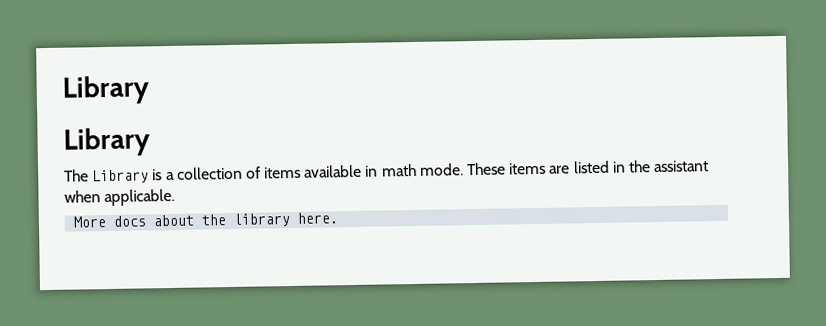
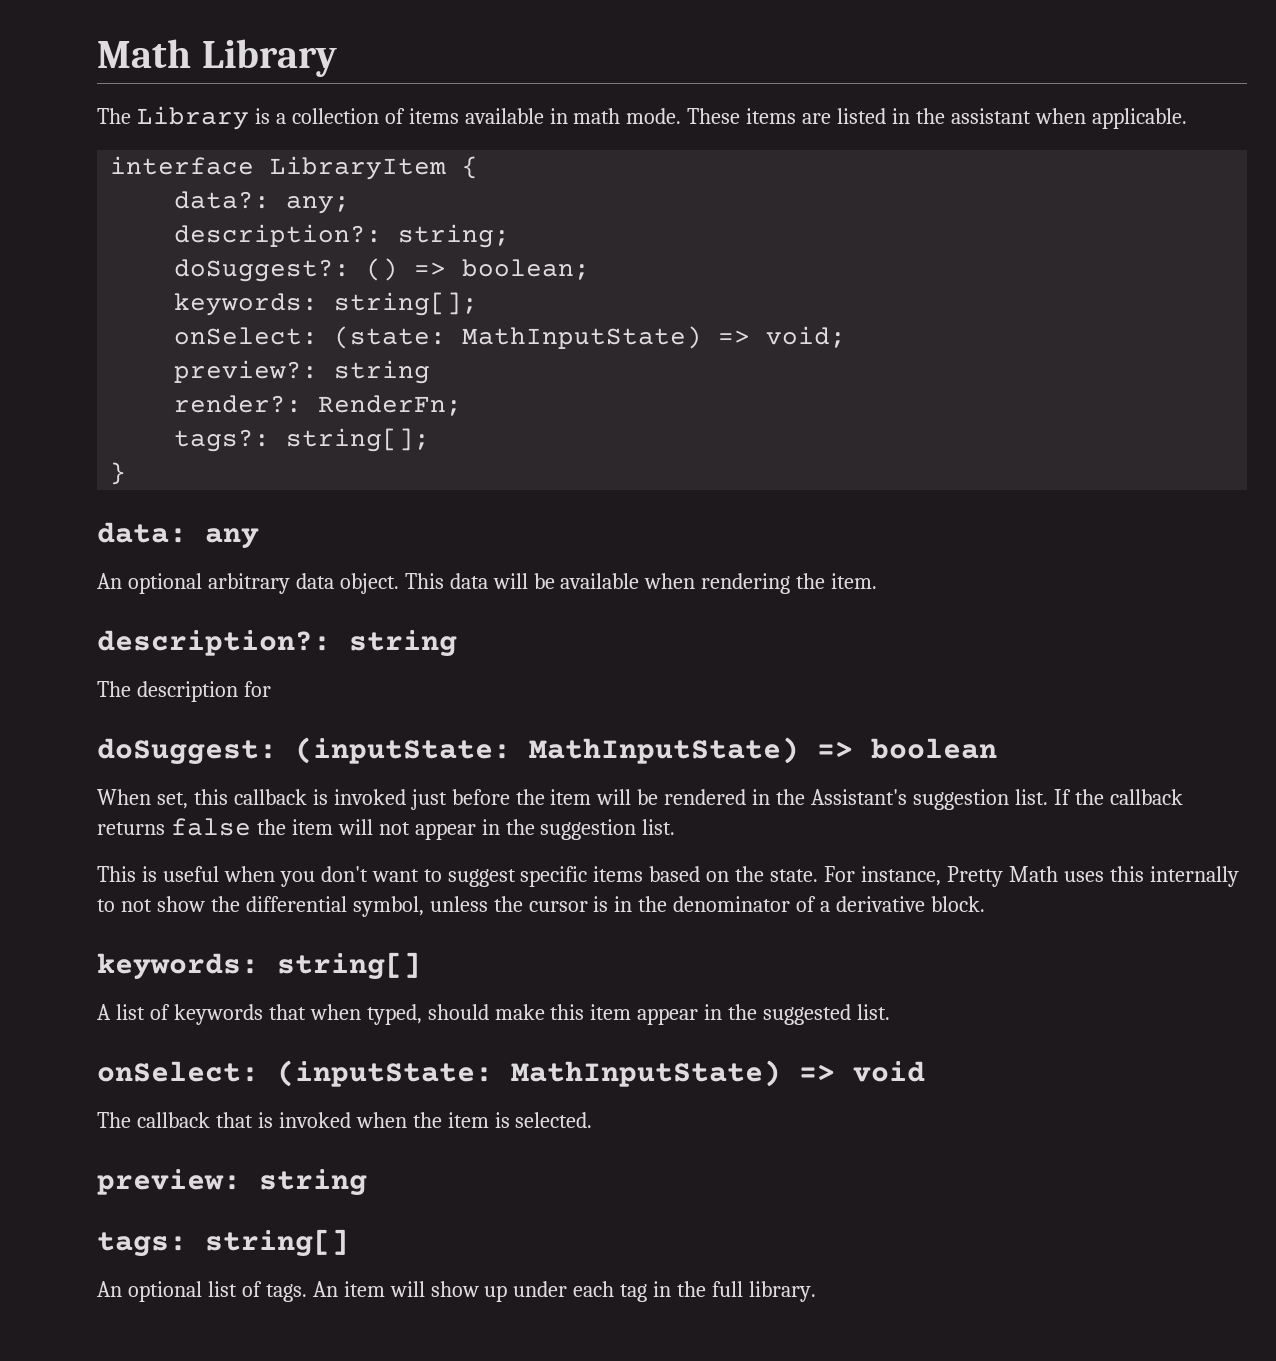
[62,75,149,105] Library // -> [97,39,191,68] Math
[73,212,339,228] More docs about the library here. -> [110,156,479,180] [174,191,351,214] [174,224,511,248] [174,258,591,282] [174,292,479,316] [174,326,847,349] [174,360,431,384] [174,395,463,416] [174,428,431,452] [110,462,127,485] [97,522,259,549] [97,573,878,594] [97,630,457,657] [97,681,271,702] [97,737,997,765] [97,789,1183,810] [97,818,676,840] [97,866,1239,887] [97,896,986,917] [97,952,421,980] [97,1004,891,1025] [97,1060,925,1087] [97,1112,593,1128] [97,1169,367,1196] [97,1229,349,1257] [97,1281,817,1302] interface LibraryItem { // data?: any; // description?: string; // doSuggest?: () => boolean; // keywords: string[]; // onSelect: (state: MathInputState) => void; // preview?: string // render?: RenderFn; // tags?: string[]; // } // data: any // An optional arbitrary data object. This data will be available when rendering the item. // description?: string // The description for // doSuggest: (inputState: MathInputState) => boolean // When set, this callback is invoked just before the item will be rendered in the Assistant's suggestion list. If the callback returns false the item will not appear in the suggestion list. // This is useful when you don't want to suggest specific items based on the state. For instance, Pretty Math uses this internally to not show the differential symbol, unless the cursor is in the denominator of a derivative block. // keywords: string[] // A list of keywords that when typed, should make this item appear in the suggested list. // onSelect: (inputState: MathInputState) => void // The callback that is invoked when the item is selected. // preview: string // tags: string[] // An optional list of tags. An item will show up under each tag in the full library.

